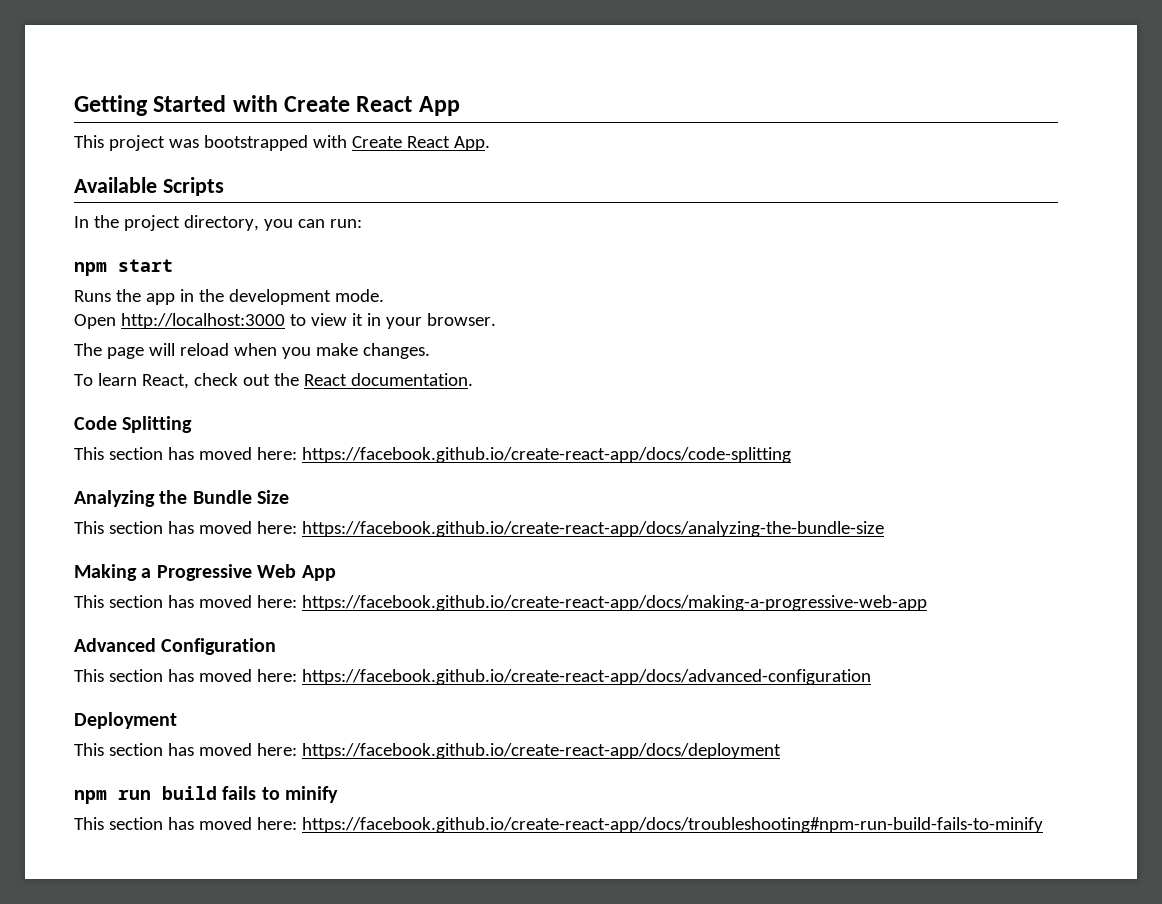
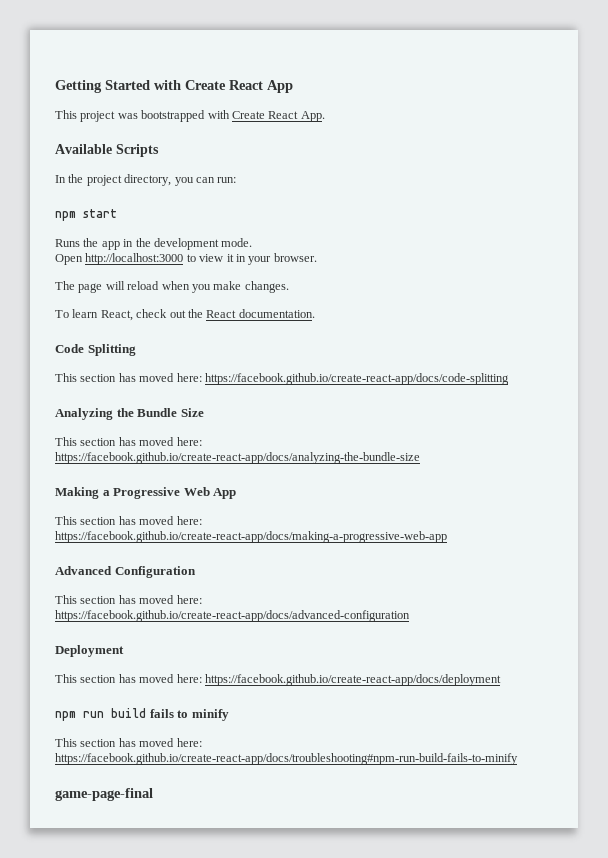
(1043, 825) none -> [55,788,153,801] // game-page-final

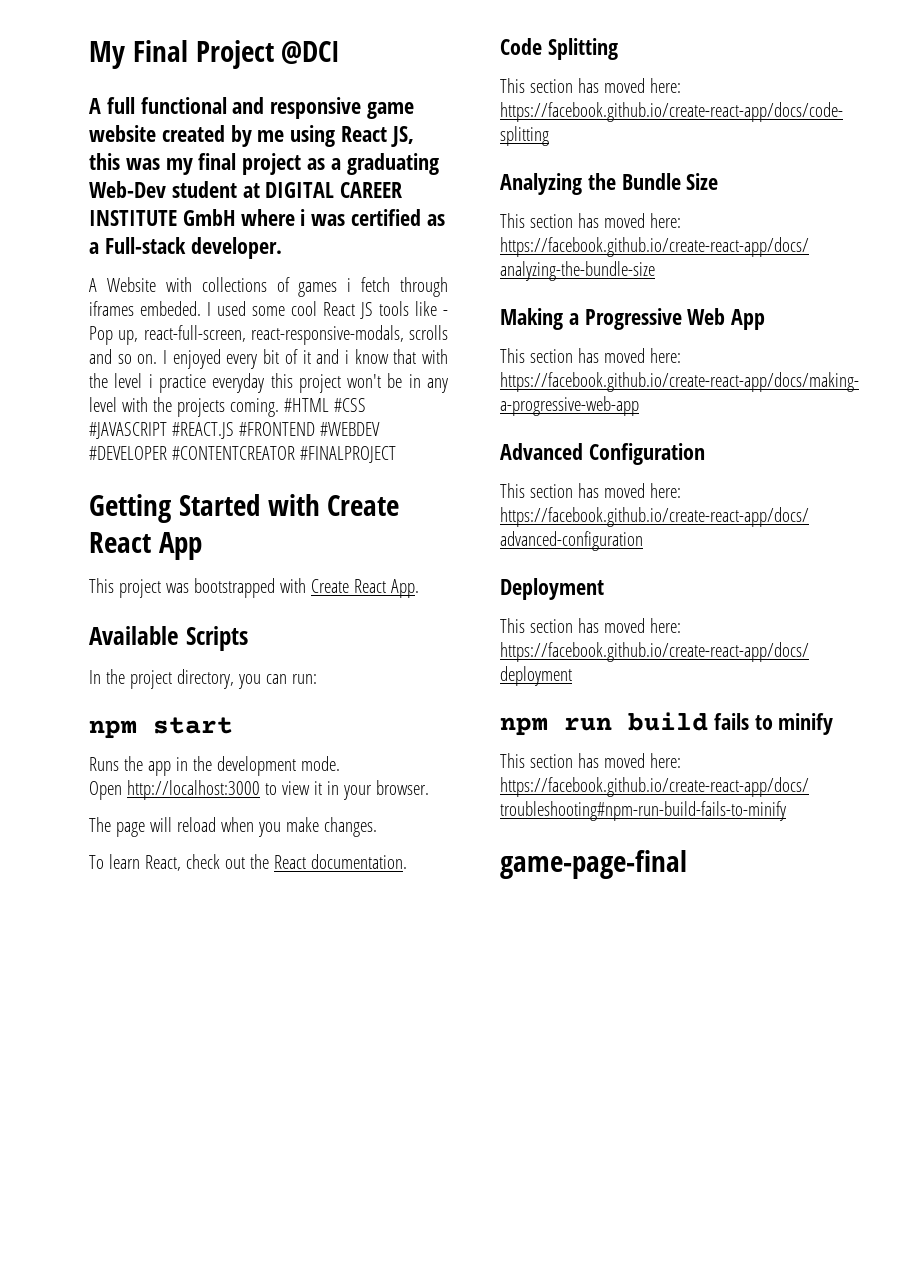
(55, 86) none -> [89,40,341,69] [89,97,415,119] [89,125,414,147] [89,153,439,175] [89,181,403,198] [89,209,445,226] [89,237,282,259] [89,277,448,297] [89,301,448,319] [89,325,448,345] [89,349,448,369] [89,373,449,393] [89,397,366,417] [89,422,380,439] [89,446,396,463] My Final Project @DCI // A full functional and responsive game website created by me using React JS, this was my final project as a graduating Web-Dev student at DIGITAL CAREER INSTITUTE GmbH where i was certified as a Full-stack developer. // A Website with collections of games i fetch through iframes embeded. I used some cool React JS tools like - Pop up, react-full-screen, react-responsive-modals, scrolls and so on. I enjoyed every bit of it and i know that with the level i practice everyday this project won't be in any level with the projects coming. #HTML #CSS #JAVASCRIPT #REACT.JS #FRONTEND #WEBDEV #DEVELOPER #CONTENTCREATOR #FINALPROJECT //

